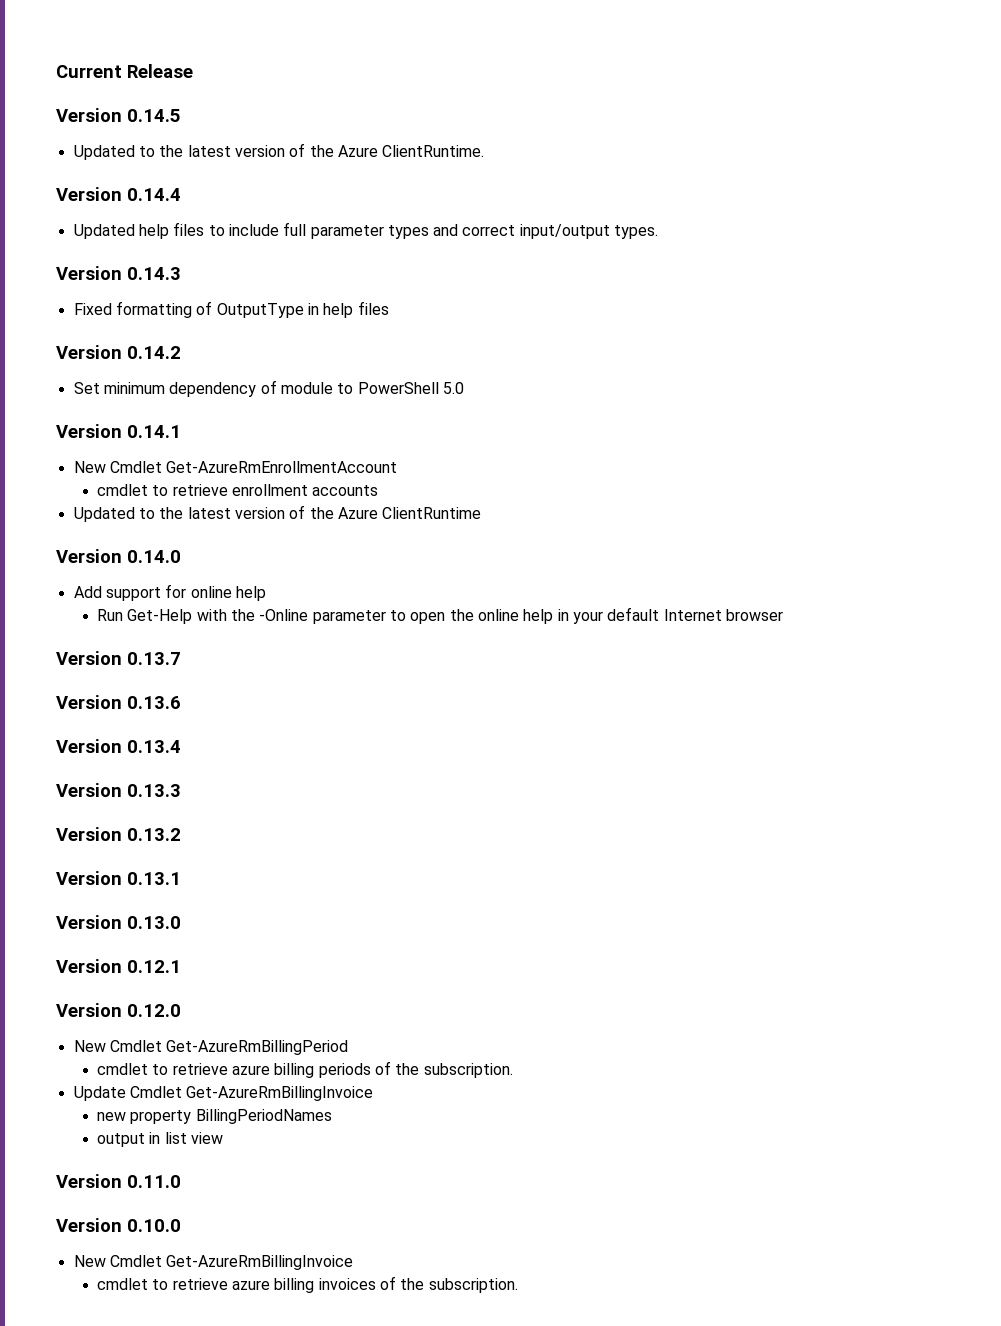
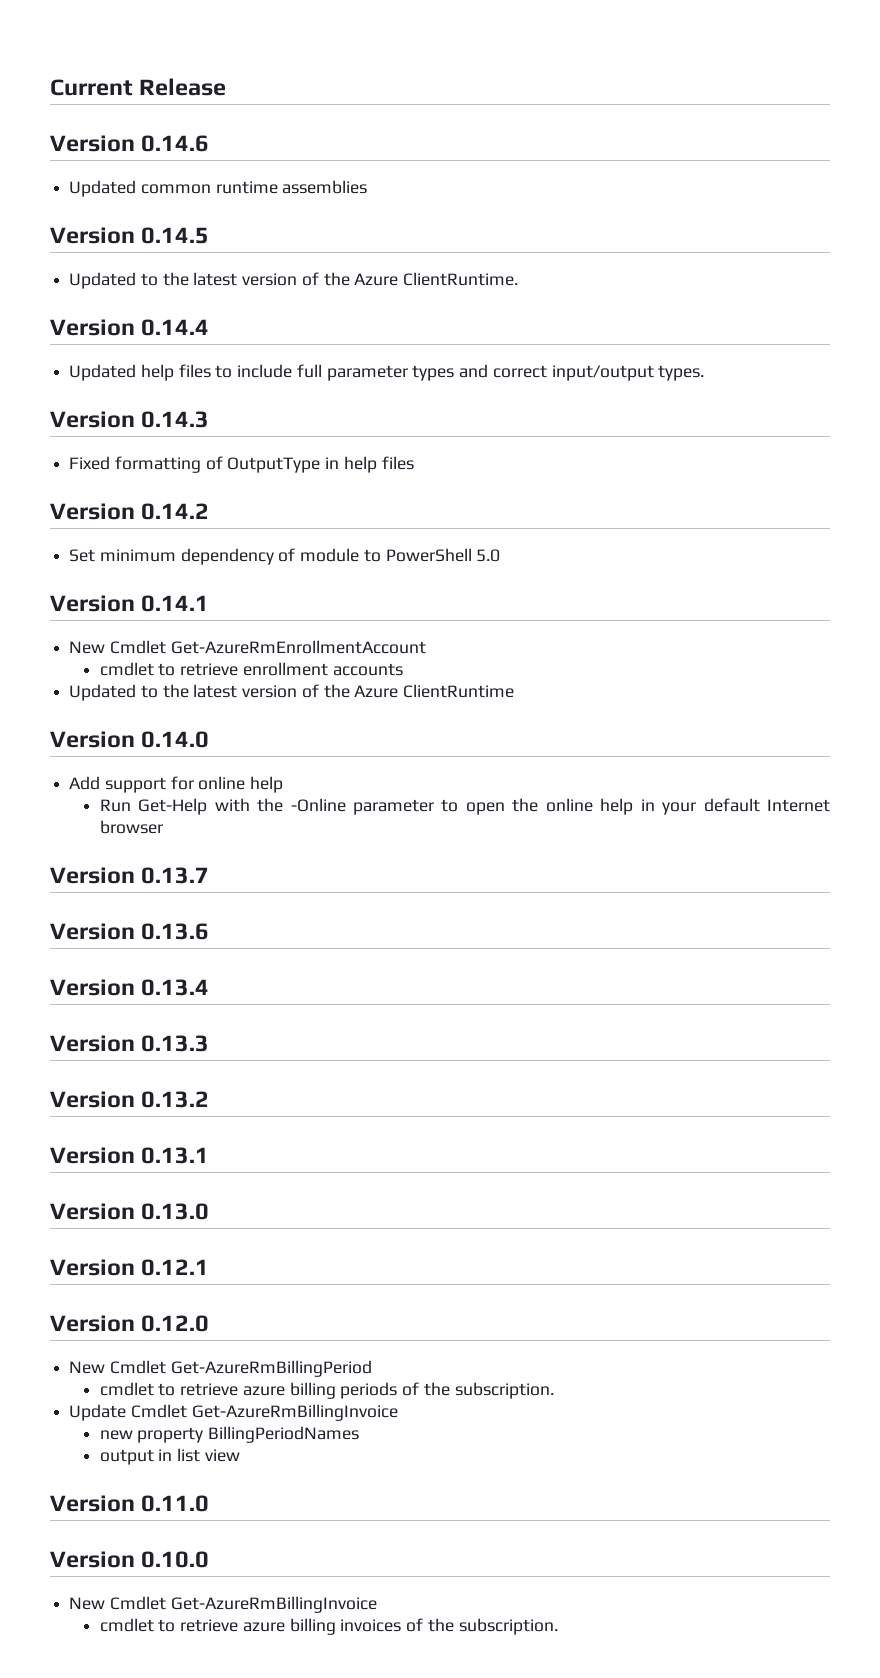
(193, 71) none -> [50,135,210,152] [69,180,368,197] // Version 0.14.6 // Updated common runtime assemblies

